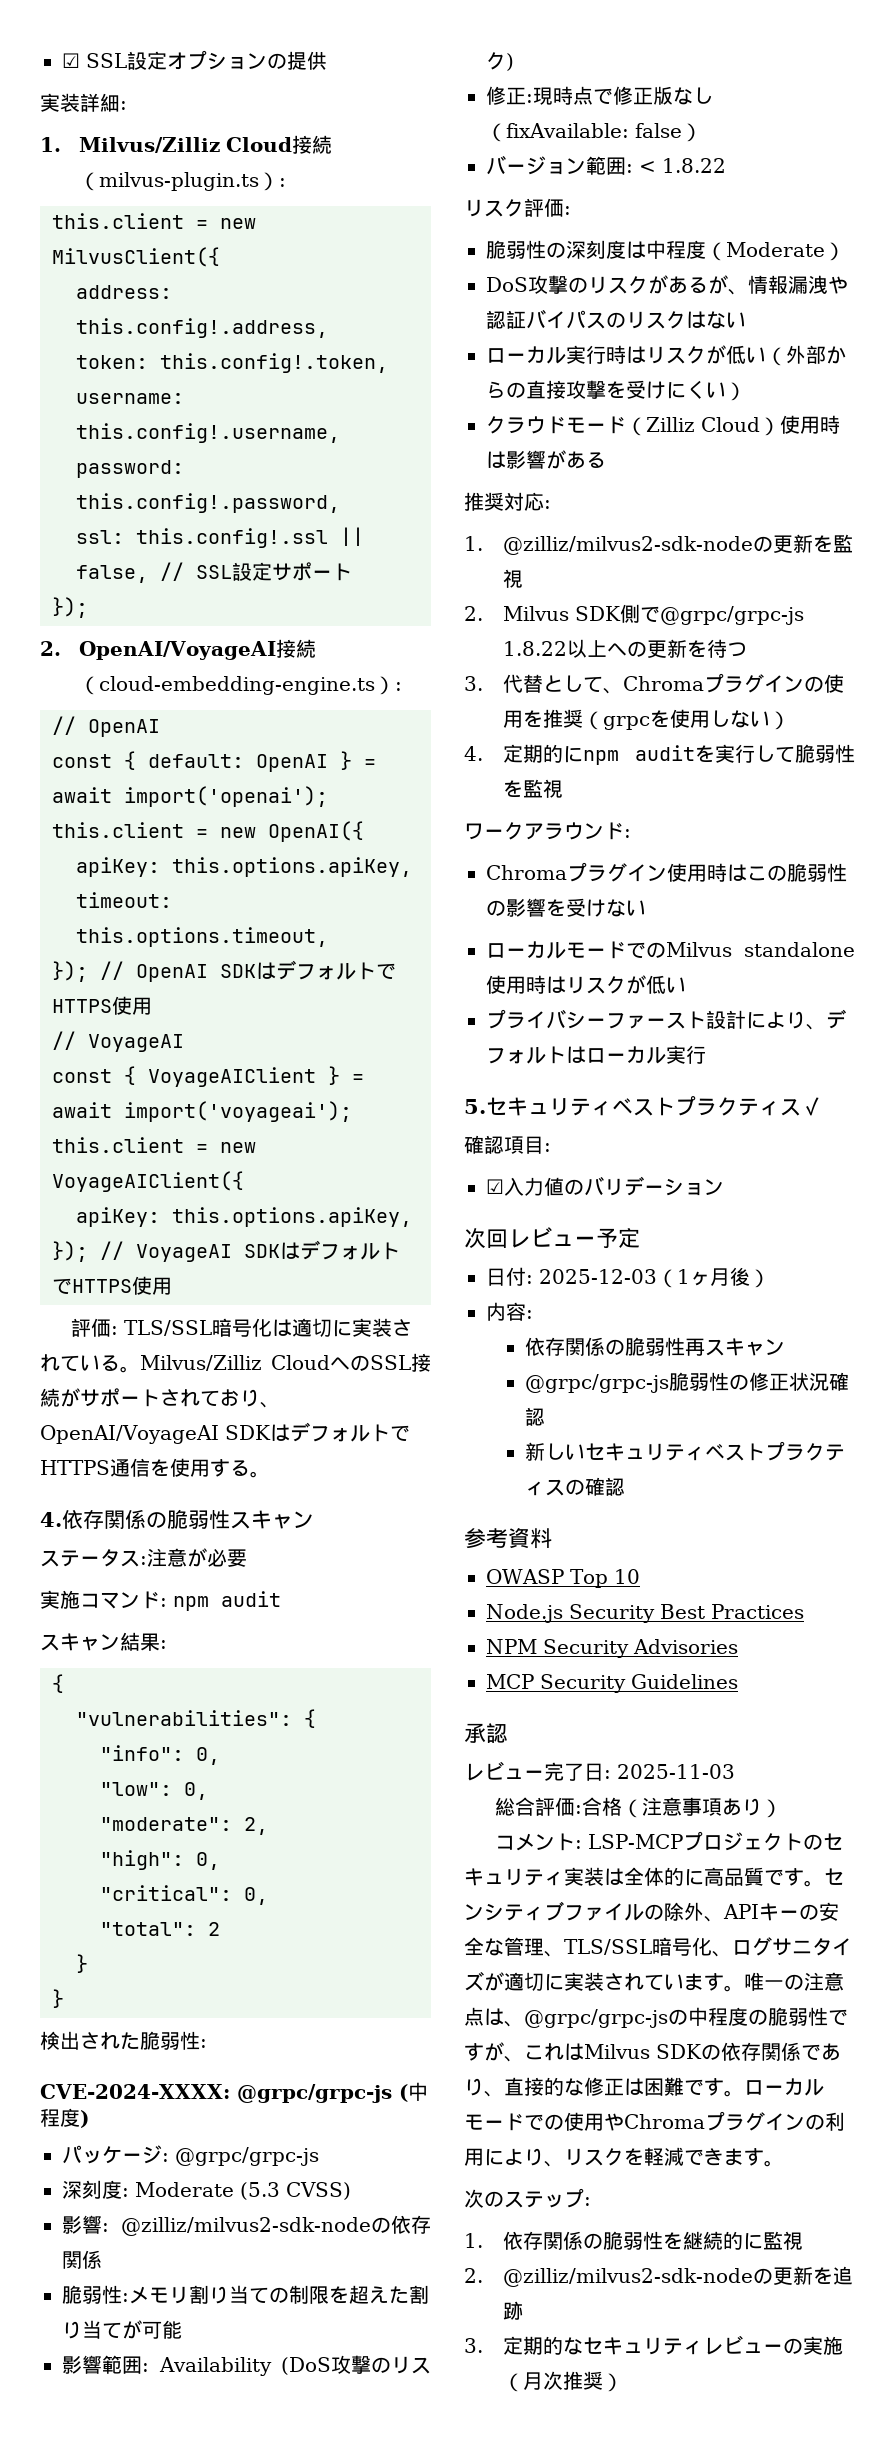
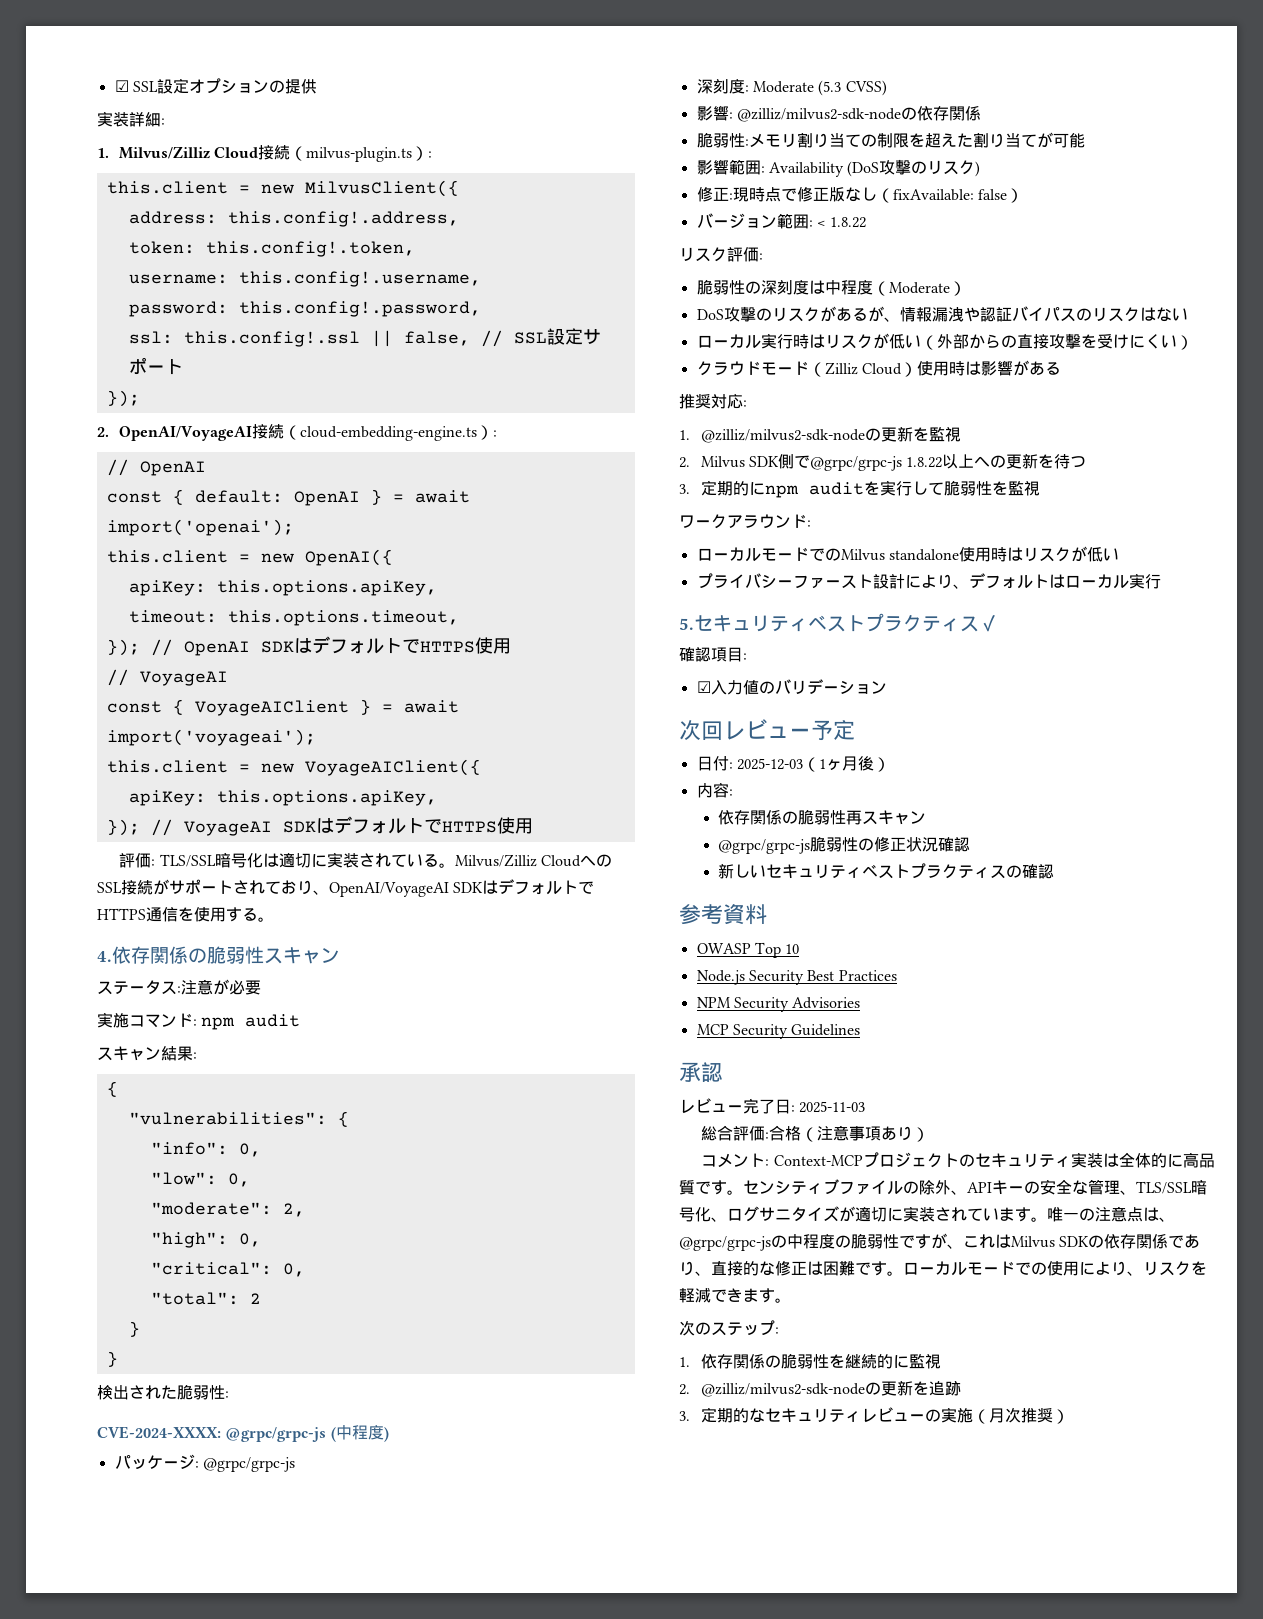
[502,673,844,694] [502,709,790,730] [464,746,483,761] 代替として、Chromaプラグインの使用を推奨（grpcを使用しない） // 4. -> (690, 489) none
[486,862,847,882] [486,898,646,917] // Chromaプラグイン使用時はこの脆弱性の影響を受けない -> (811, 523) none
[588,1834,684,1849] LSP-MCP -> [773,1155,863,1166] Context-MCP
[604,2111,845,2131] [464,2148,484,2166] やChromaプラグインの利用 -> (1079, 1268) none

